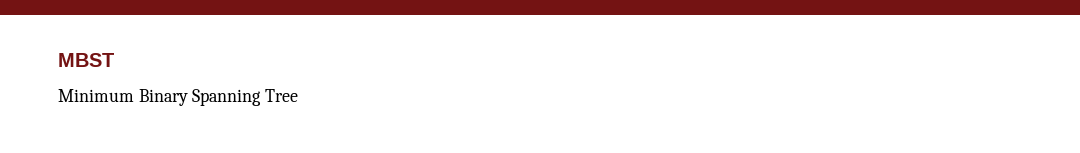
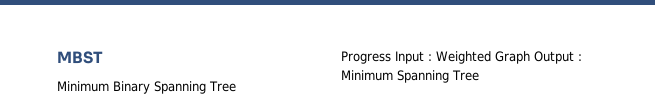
(299, 95) none -> [341,51,582,64] [341,70,479,83] // Progress Input : Weighted Graph Output : Minimum Spanning Tree

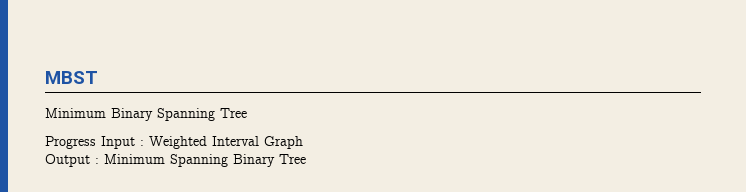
(491, 57) none -> [212,136,259,146] Interval
(530, 57) none -> (303, 142) //
(449, 76) none -> [233,154,275,167] Binary

